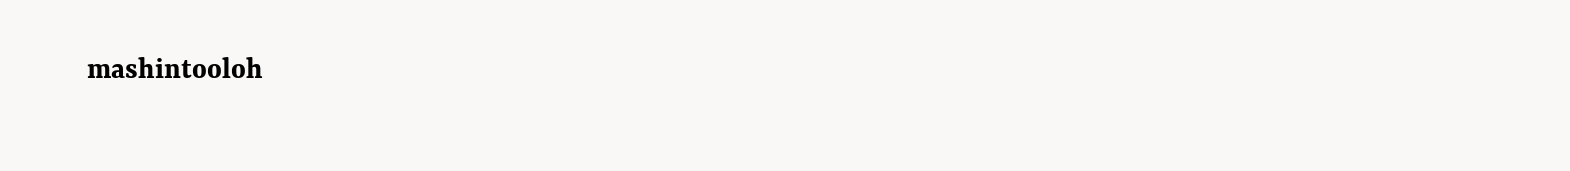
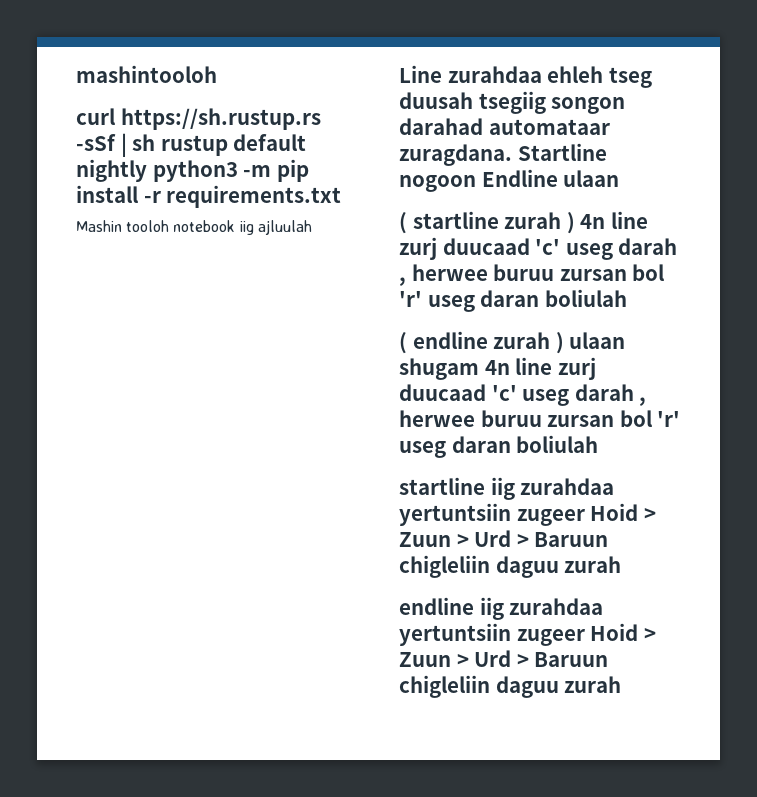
(263, 67) none -> [76,108,321,130] [76,133,307,157] [76,159,309,182] [76,185,342,208] [76,220,312,235] [399,65,652,88] [399,91,626,114] [399,118,610,135] [399,143,607,166] [399,169,620,192] [399,211,648,234] [399,237,678,260] [399,264,665,286] [399,289,627,312] [399,331,626,354] [399,357,596,380] [399,384,647,406] [399,410,681,427] [399,435,599,458] [399,477,615,500] [399,503,656,526] [399,530,609,547] [399,555,622,578] [399,597,604,620] [399,623,656,646] [399,650,609,667] [399,675,622,698] // curl https://sh.rustup.rs -sSf | sh rustup default nightly python3 -m pip install -r requirements.txt // Mashin tooloh notebook iig ajluulah // Line zurahdaa ehleh tseg duusah tsegiig songon darahad automataar zuragdana. Startline nogoon Endline ulaan // ( startline zurah ) 4n line zurj duucaad 'c' useg darah , herwee buruu zursan bol 'r' useg daran boliulah // ( endline zurah ) ulaan shugam 4n line zurj duucaad 'c' useg darah , herwee buruu zursan bol 'r' useg daran boliulah // startline iig zurahdaa yertuntsiin zugeer Hoid > Zuun > Urd > Baruun chigleliin daguu zurah // endline iig zurahdaa yertuntsiin zugeer Hoid > Zuun > Urd > Baruun chigleliin daguu zurah

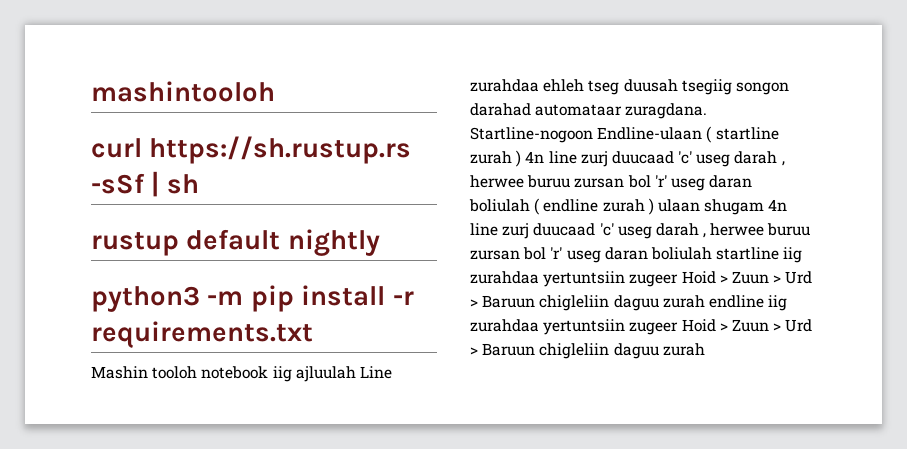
(156, 142) none -> (199, 184) //
(147, 170) none -> (380, 242) //
(312, 227) // -> (356, 374) none
[517,143,607,161] [399,169,620,192] Startline nogoon Endline ulaan // -> [470,127,703,143] Startline-nogoon Endline-ulaan
(627, 298) // -> (530, 205) none
(599, 444) // -> (712, 253) none
(622, 564) // -> (705, 301) none

